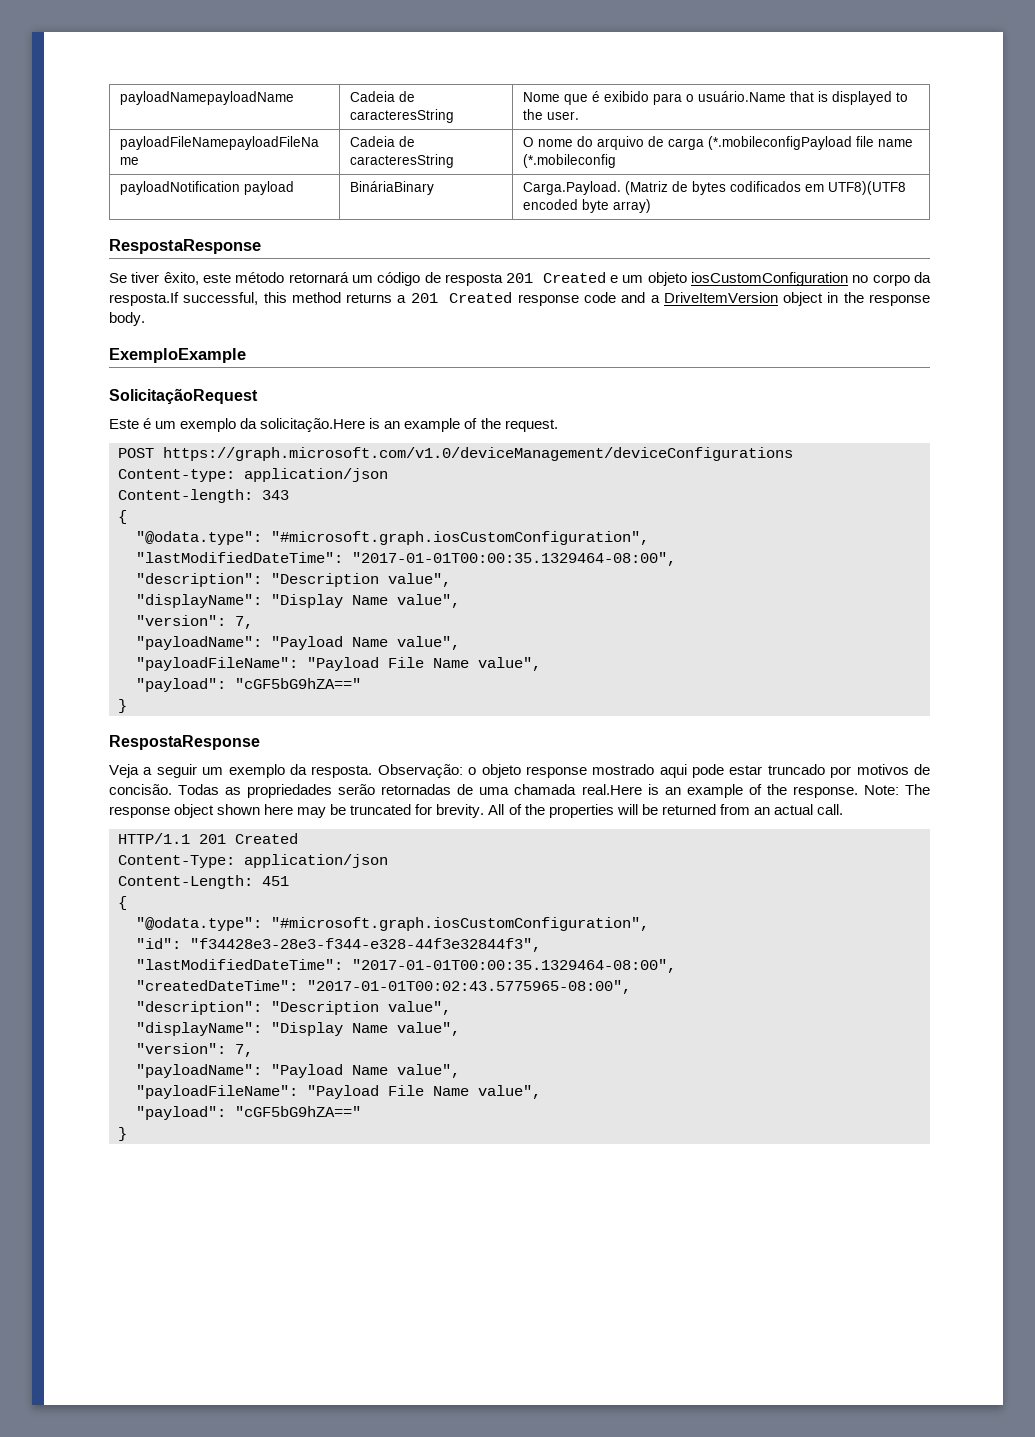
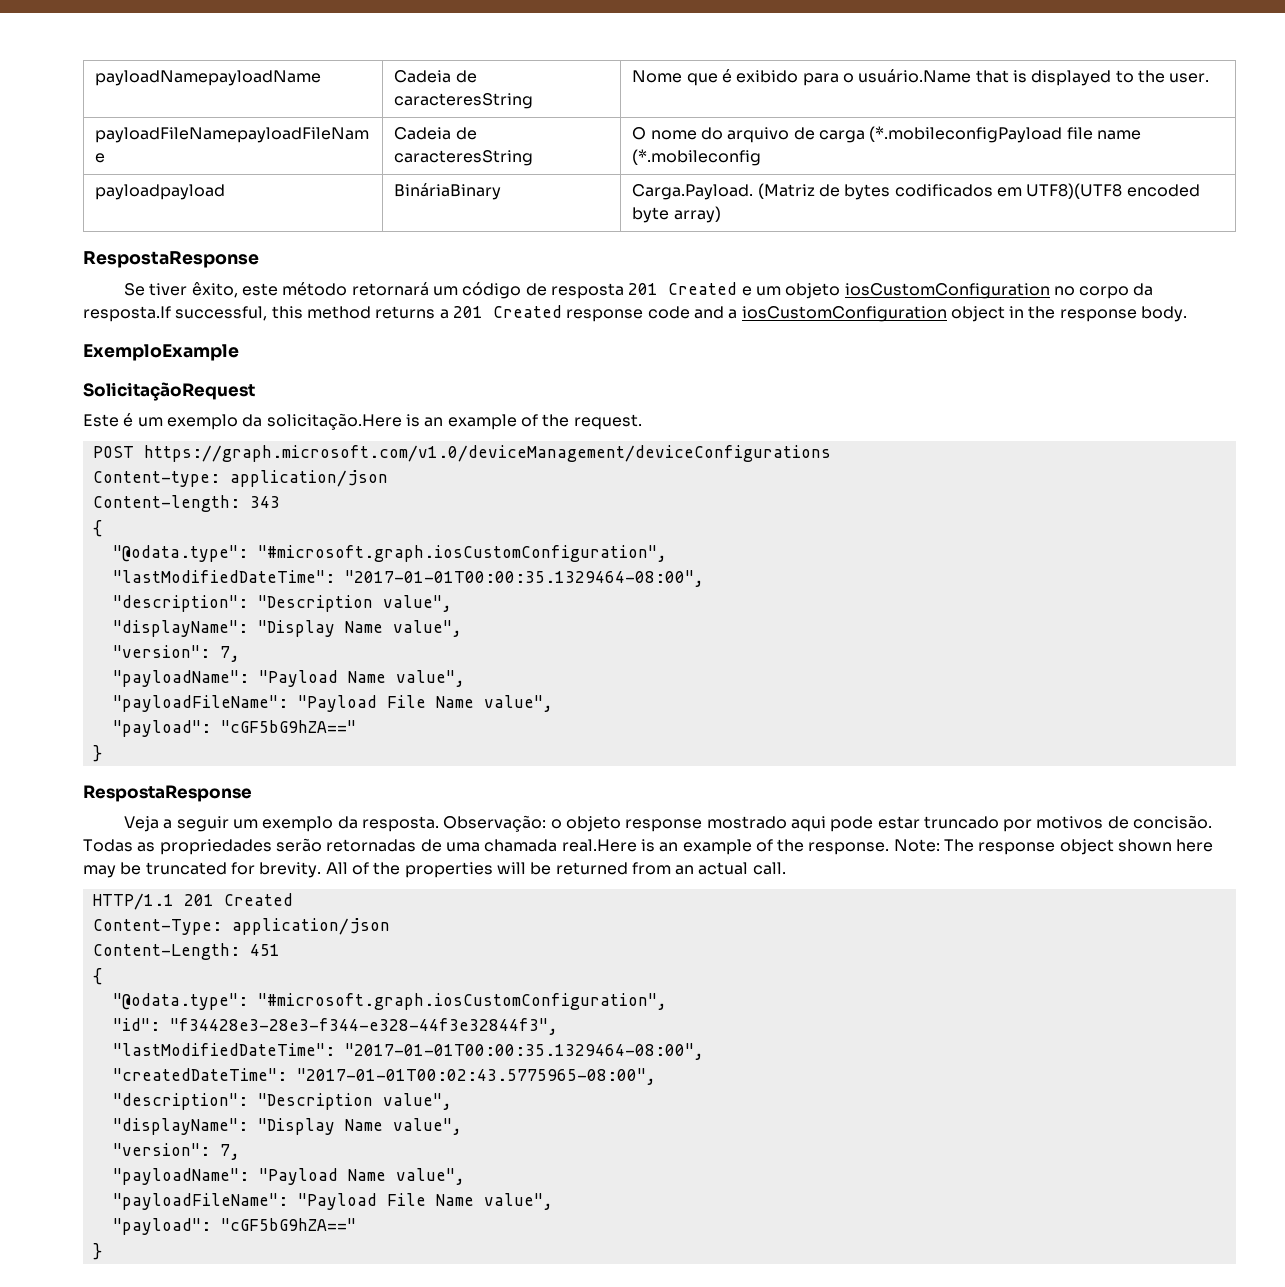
[119,181,294,195] payloadNotification payload -> [95,184,226,200] payloadpayload
[663,292,778,303] DriveItemVersion -> [741,306,947,322] iosCustomConfiguration

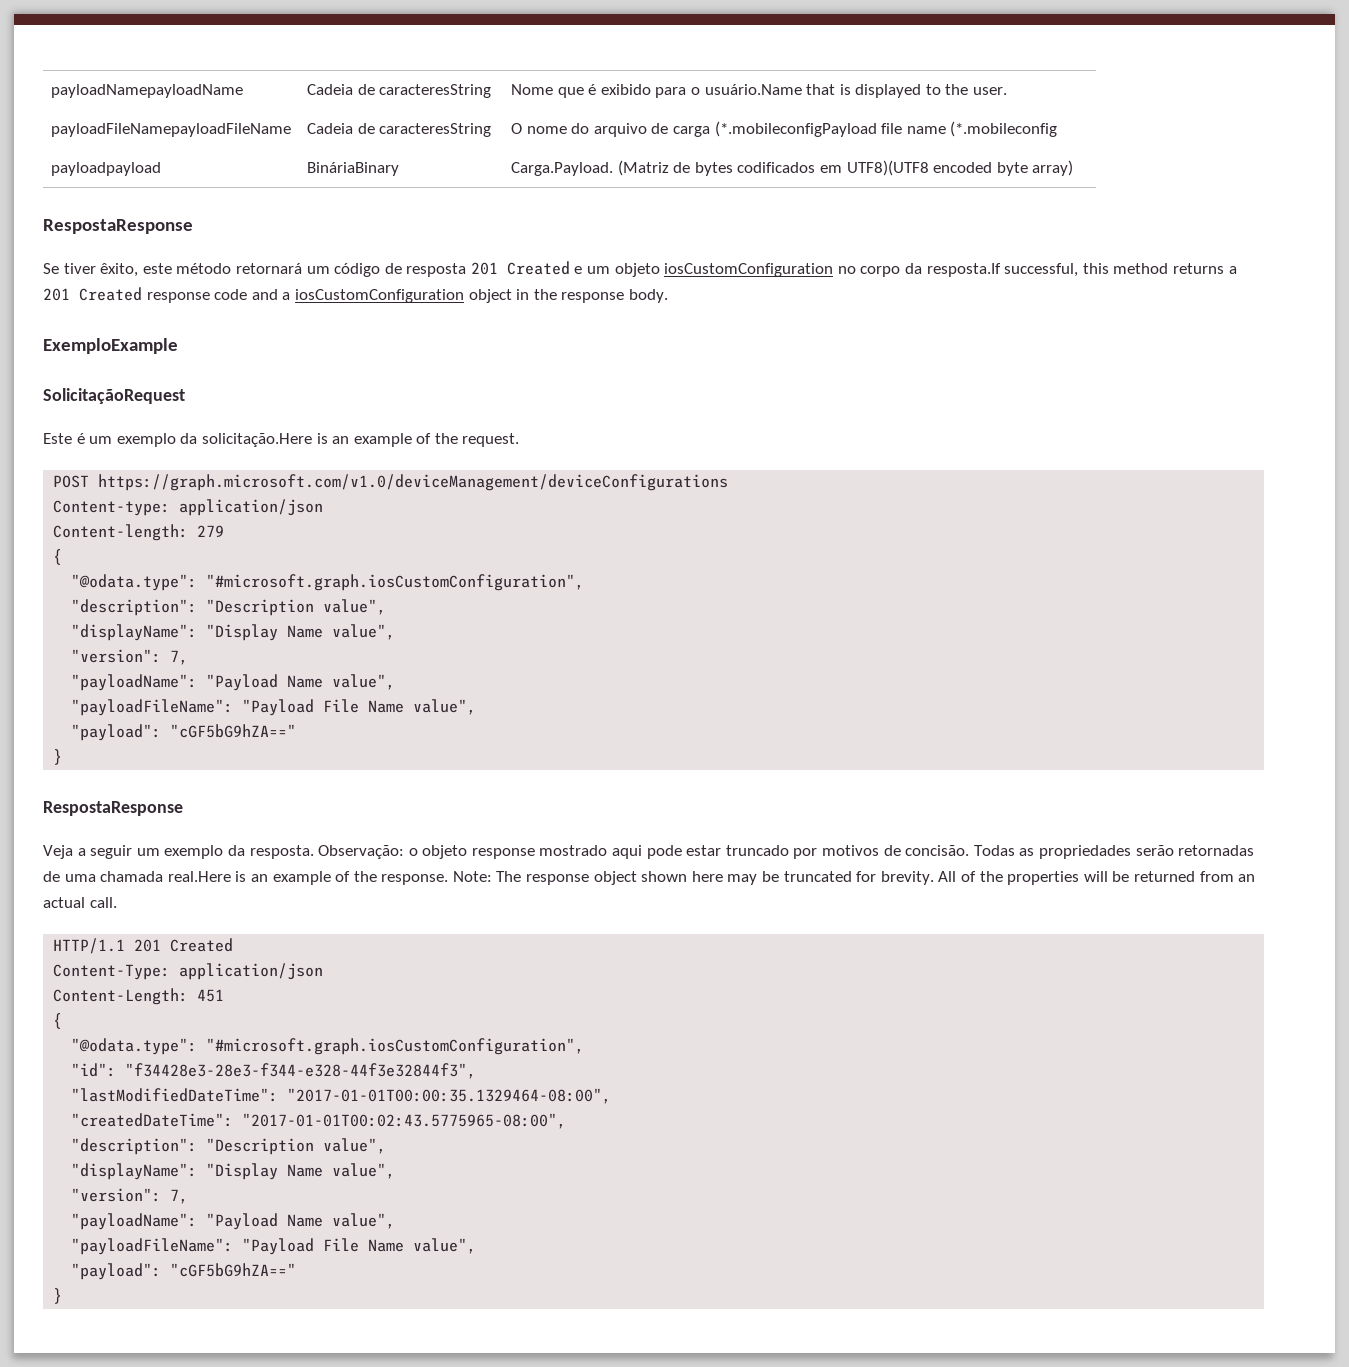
[249,496,280,508] [92,520,102,537] [112,545,667,562] [112,570,704,587] 343 // { // "@odata.type": "#microsoft.graph.iosCustomConfiguration", // "lastModifiedDateTime": "2017-01-01T00:00:35.1329464-08:00", -> [197,525,225,537] [53,549,63,565] [71,574,585,591] 279 // { // "@odata.type": "#microsoft.graph.iosCustomConfiguration",

